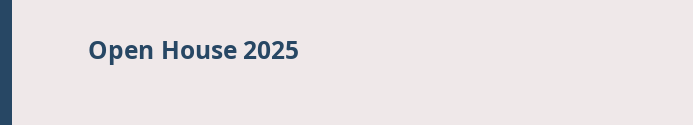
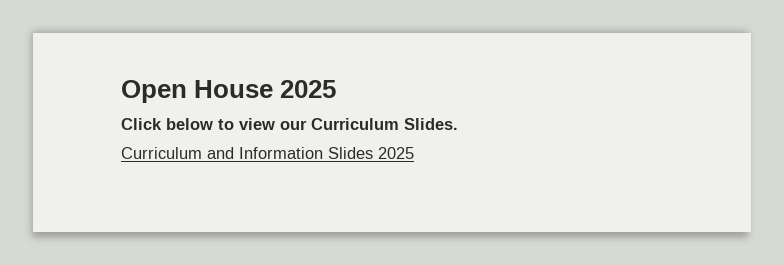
(300, 50) none -> [121,118,458,130] [121,147,414,159] // Click below to view our Curriculum Slides. // Curriculum and Information Slides 2025

